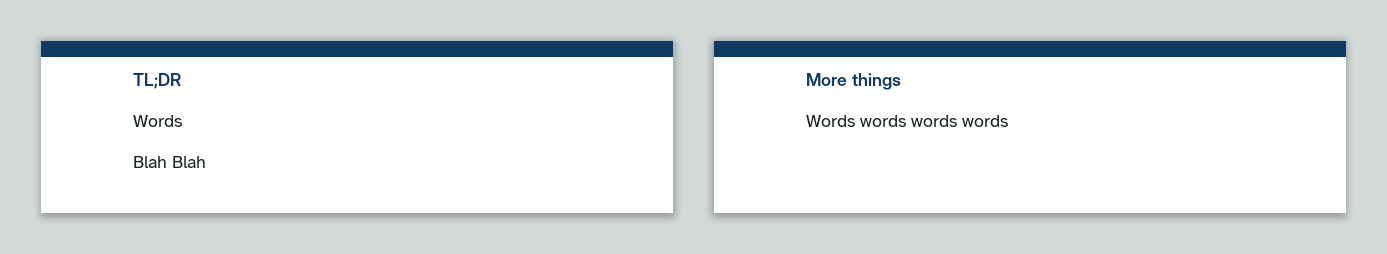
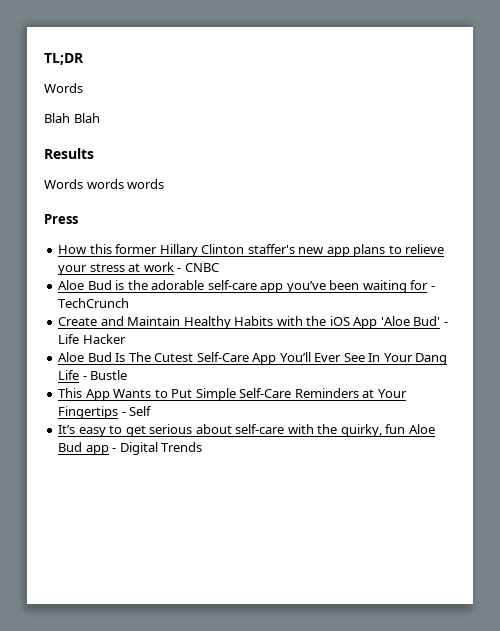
[806,73,901,90] More things -> [44,148,94,159] Results
[962,115,1008,127] words -> [44,214,78,224] [58,244,445,257] [58,262,219,275] [58,280,435,293] [58,298,130,308] [58,316,448,329] [58,334,126,344] [58,352,448,365] [58,370,128,380] [58,388,407,401] [58,406,153,419] [58,424,435,437] [58,442,203,455] // Press // How this former Hillary Clinton staffer's new app plans to relieve your stress at work - CNBC // Aloe Bud is the adorable self-care app you’ve been waiting for - TechCrunch // Create and Maintain Healthy Habits with the iOS App 'Aloe Bud' - Life Hacker // Aloe Bud Is The Cutest Self-Care App You’ll Ever See In Your Dang Life - Bustle // This App Wants to Put Simple Self-Care Reminders at Your Fingertips - Self // It’s easy to get serious about self-care with the quirky, fun Aloe Bud app - Digital Trends

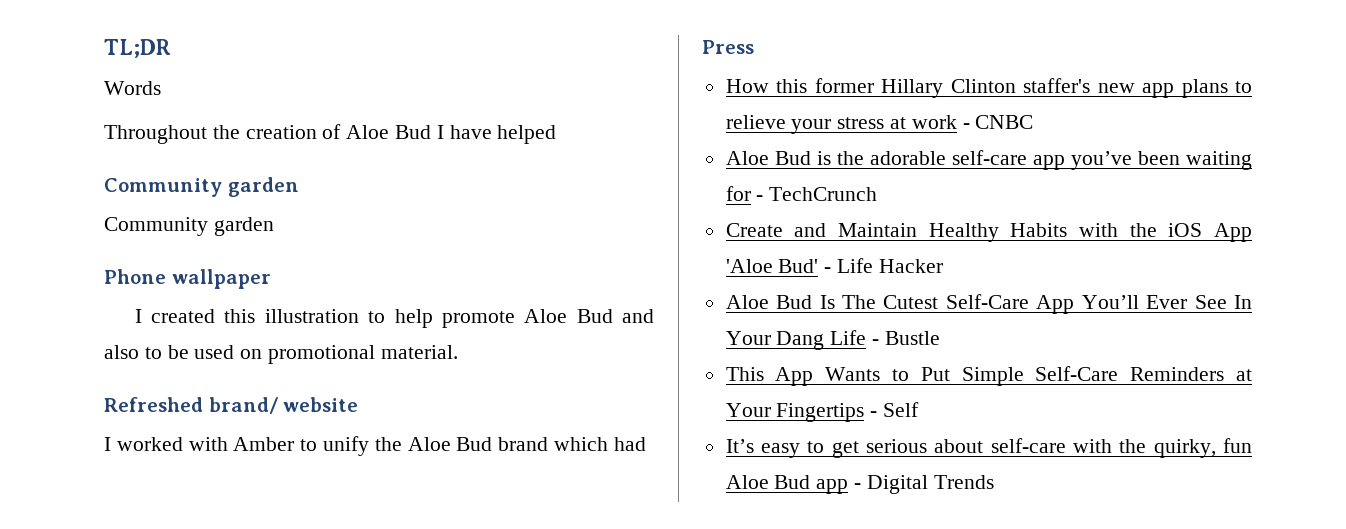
[44,113,100,123] [44,148,94,159] [44,179,165,189] Blah Blah // Results // Words words words -> [104,124,557,144] [104,177,299,197] [104,217,274,236] [104,269,271,289] [134,309,654,328] [104,345,458,364] [104,397,359,414] [104,436,646,456] Throughout the creation of Aloe Bud I have helped // Community garden // Community garden // Phone wallpaper // I created this illustration to help promote Aloe Bud and also to be used on promotional material. // Refreshed brand/ website // I worked with Amber to unify the Aloe Bud brand which had

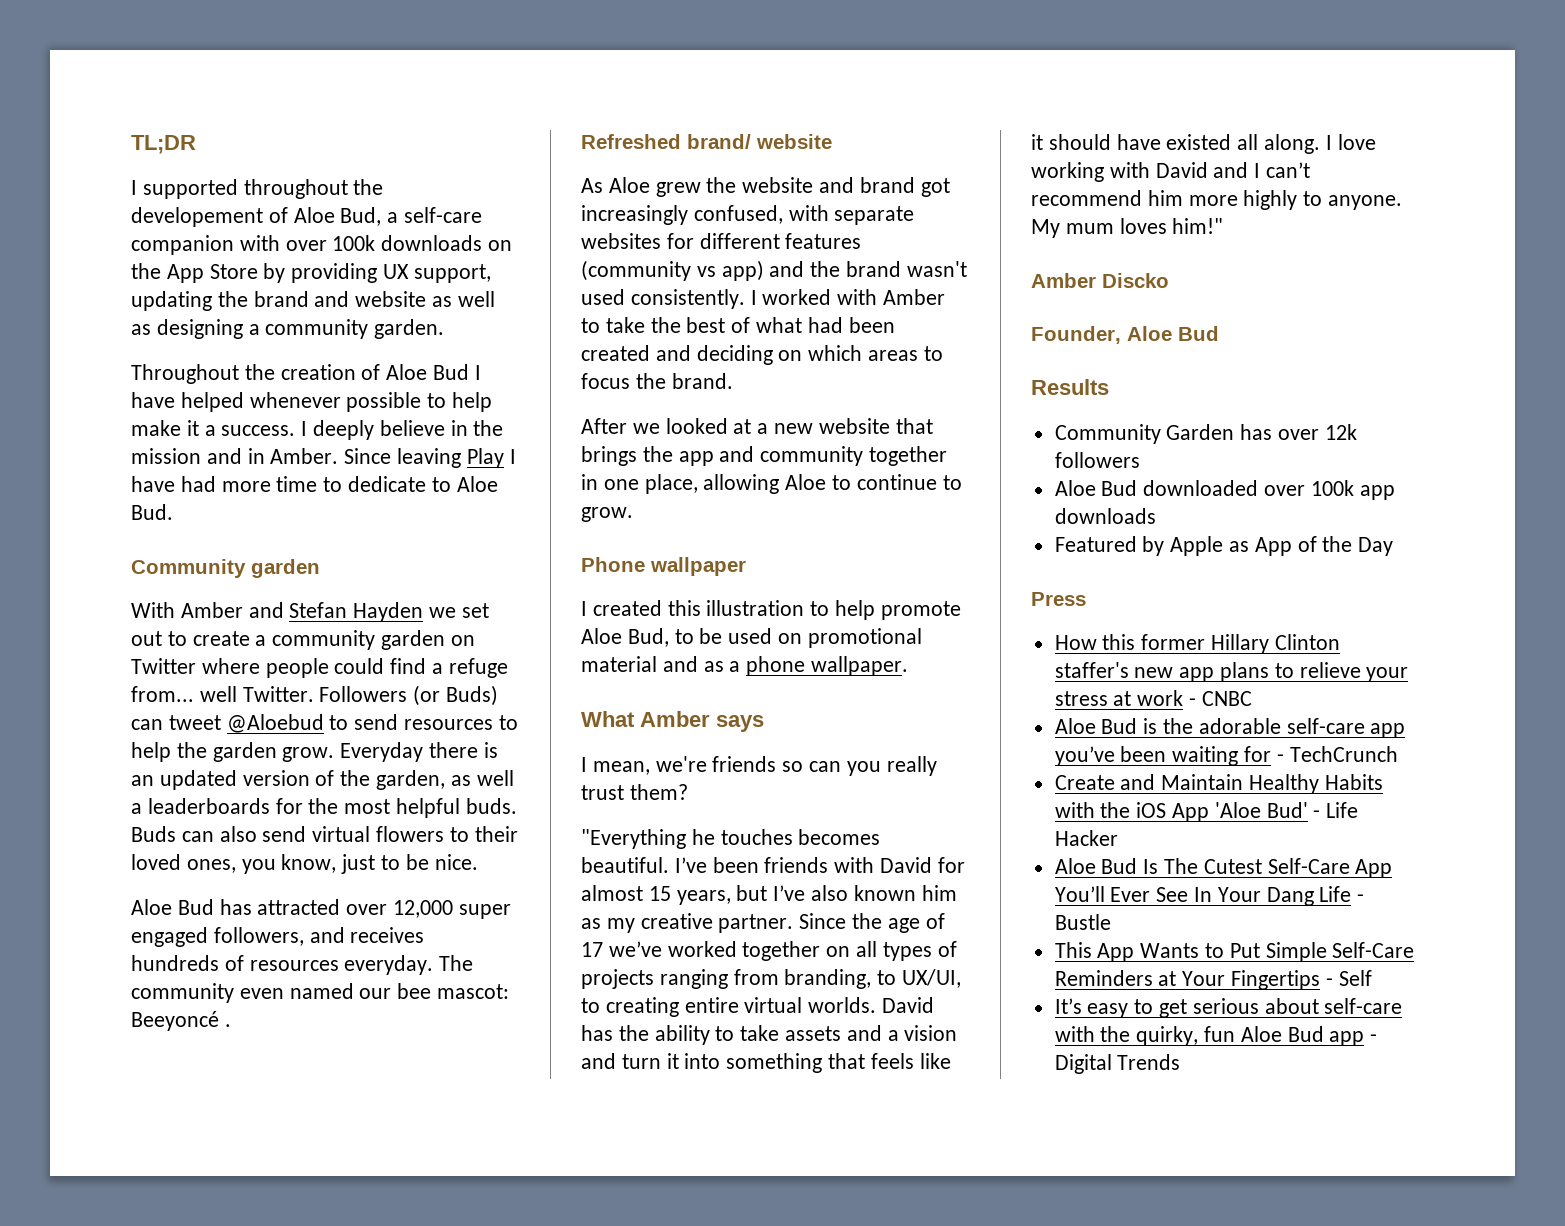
[104,81,161,95] Words -> [131,179,384,199] [131,207,483,227] [131,235,513,255] [131,263,491,283] [131,291,495,311] [131,319,445,339] I supported throughout the developement of Aloe Bud, a self-care companion with over 100k downloads on the App Store by providing UX support, updating the brand and website as well as designing a community garden.
[104,177,299,197] [104,217,274,236] // Community garden // Community garden -> [249,392,493,412] [131,420,504,440] [131,448,516,468] [131,476,498,492] [131,504,173,520] [131,559,320,578] [131,602,489,622] [131,630,475,650] [131,658,508,678] [131,685,499,706] [131,714,518,733] [131,742,498,762] [131,770,514,790] [131,798,517,818] [131,826,518,842] [131,854,478,874] [131,899,511,919] [131,927,425,947] [131,955,474,975] [131,983,510,1003] [131,1011,231,1031] [581,134,832,149] [581,177,950,197] [581,205,915,225] [581,233,862,249] [581,260,967,281] [581,289,946,309] [581,317,895,333] [581,345,943,365] [581,373,733,389] [581,418,933,434] [581,446,948,466] [581,474,962,494] [581,507,633,522] whenever possible to help make it a success. I deeply believe in the mission and in Amber. Since leaving Play I have had more time to dedicate to Aloe Bud. // Community garden // With Amber and Stefan Hayden we set out to create a community garden on Twitter where people could find a refuge from... well Twitter. Followers (or Buds) can tweet @Aloebud to send resources to help the garden grow. Everyday there is an updated version of the garden, as well a leaderboards for the most helpful buds. Buds can also send virtual flowers to their loved ones, you know, just to be nice. // Aloe Bud has attracted over 12,000 super engaged followers, and receives hundreds of resources everyday. The community even named our bee mascot: Beeyoncé . // Refreshed brand/ website // As Aloe grew the website and brand got increasingly confused, with separate websites for different features (community vs app) and the brand wasn't used consistently. I worked with Amber to take the best of what had been created and deciding on which areas to focus the brand. // After we looked at a new website that brings the app and community together in one place, allowing Aloe to continue to grow.
[576,309,654,323] [104,345,139,359] Bud and also -> [627,628,669,647] Bud,
[380,345,458,359] [104,397,359,414] [104,436,646,456] material. // Refreshed brand/ website // I worked with Amber to unify the Aloe Bud brand which had -> [581,656,909,676] [581,711,764,732] [581,756,937,776] [581,784,688,800] [581,829,881,849] [581,857,965,873] [581,885,957,905] [581,913,945,933] [581,941,957,961] [581,969,962,989] [581,997,935,1017] [581,1025,958,1045] [581,1053,951,1073] [1031,134,1376,154] [1031,162,1311,182] [1031,190,1403,210] [1031,218,1224,238] [1031,273,1169,288] [1031,326,1219,344] [1031,379,1109,395] [1054,424,1357,444] [1054,452,1140,468] [1054,480,1395,500] [1054,508,1156,524] [1054,536,1394,556] material and as a phone wallpaper. // What Amber says // I mean, we're friends so can you really trust them? // "Everything he touches becomes beautiful. I’ve been friends with David for almost 15 years, but I’ve also known him as my creative partner. Since the age of 17 we’ve worked together on all types of projects ranging from branding, to UX/UI, to creating entire virtual worlds. David has the ability to take assets and a vision and turn it into something that feels like it should have existed all along. I love working with David and I can’t recommend him more highly to anyone. My mum loves him!" // Amber Discko // Founder, Aloe Bud // Results // Community Garden has over 12k followers // Aloe Bud downloaded over 100k app downloads // Featured by Apple as App of the Day

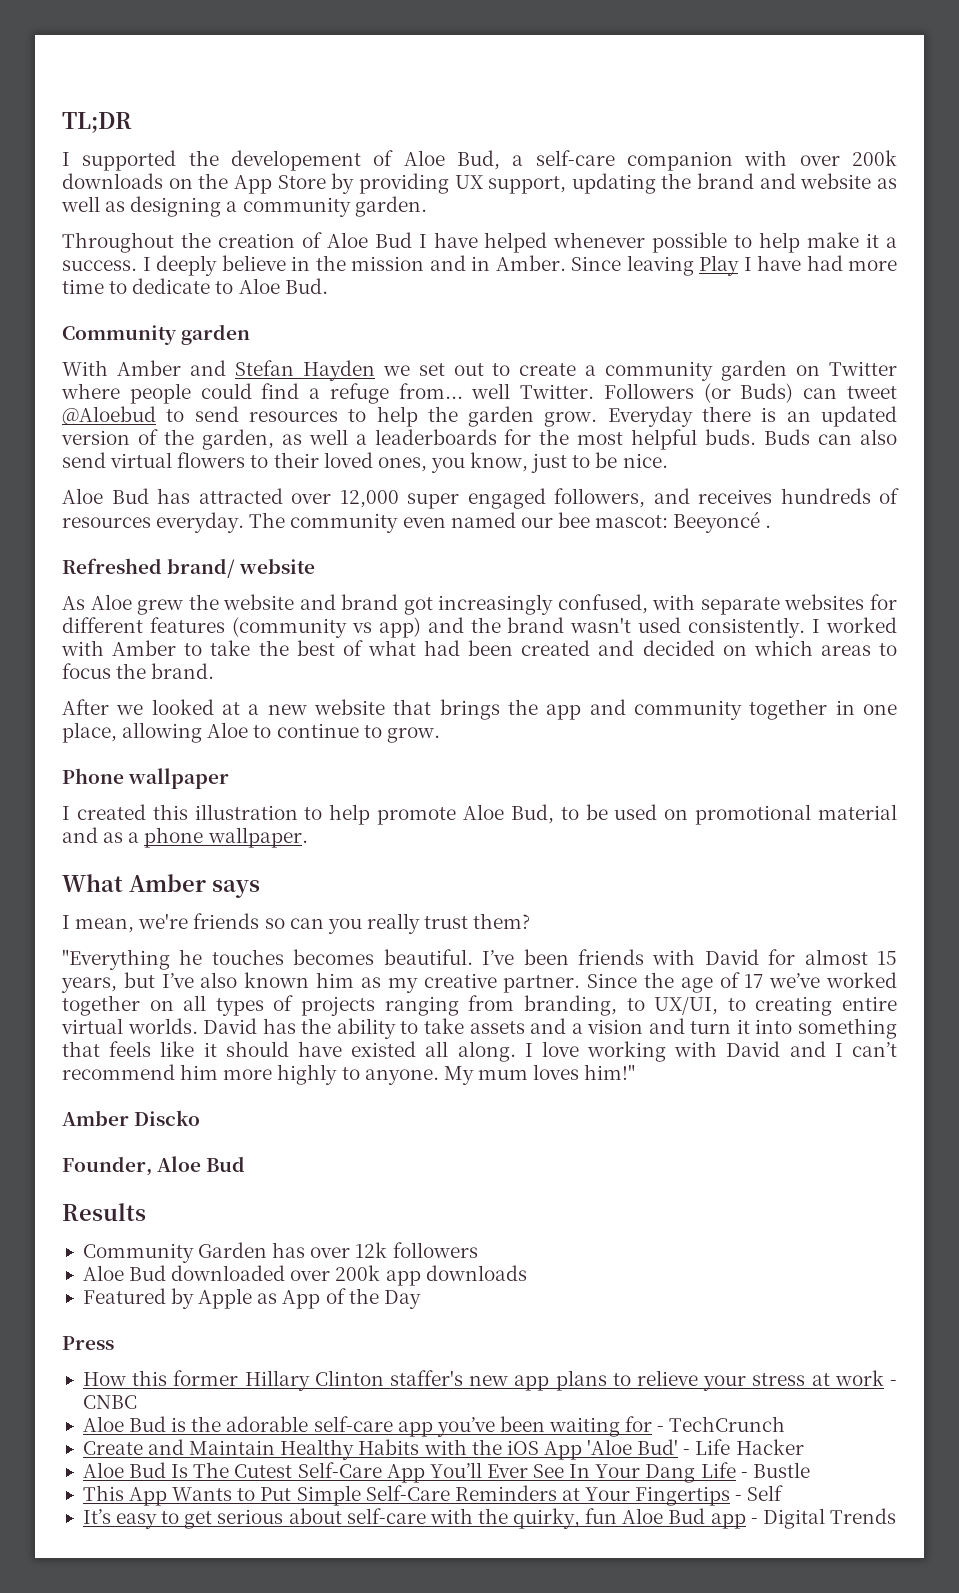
[243,179,348,199] throughout -> (177, 160) none
[332,235,376,251] 100k -> [852,150,897,166] 200k
[696,345,773,365] deciding -> [642,640,715,656] decided
[1310,480,1354,496] 100k -> [335,1265,381,1281] 200k

